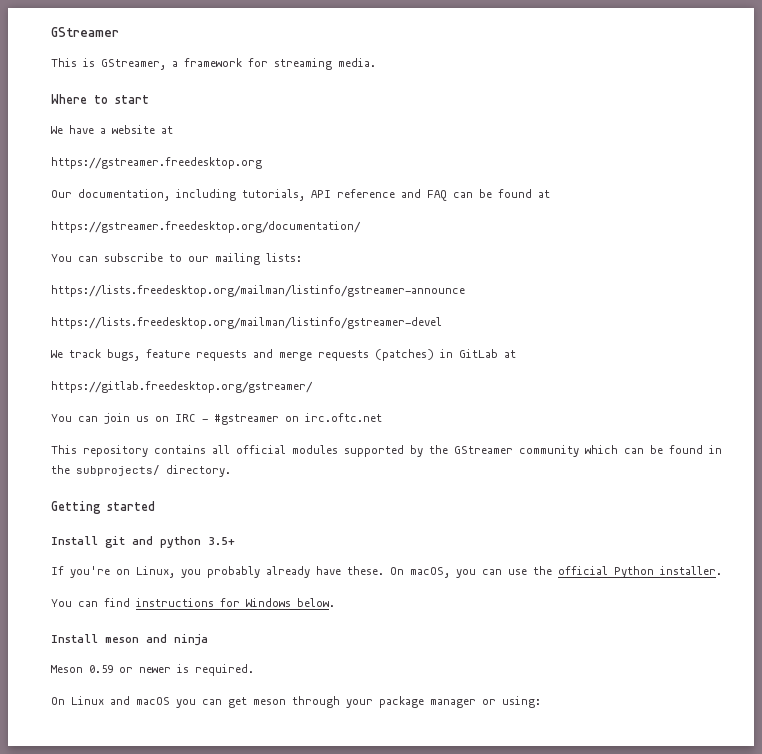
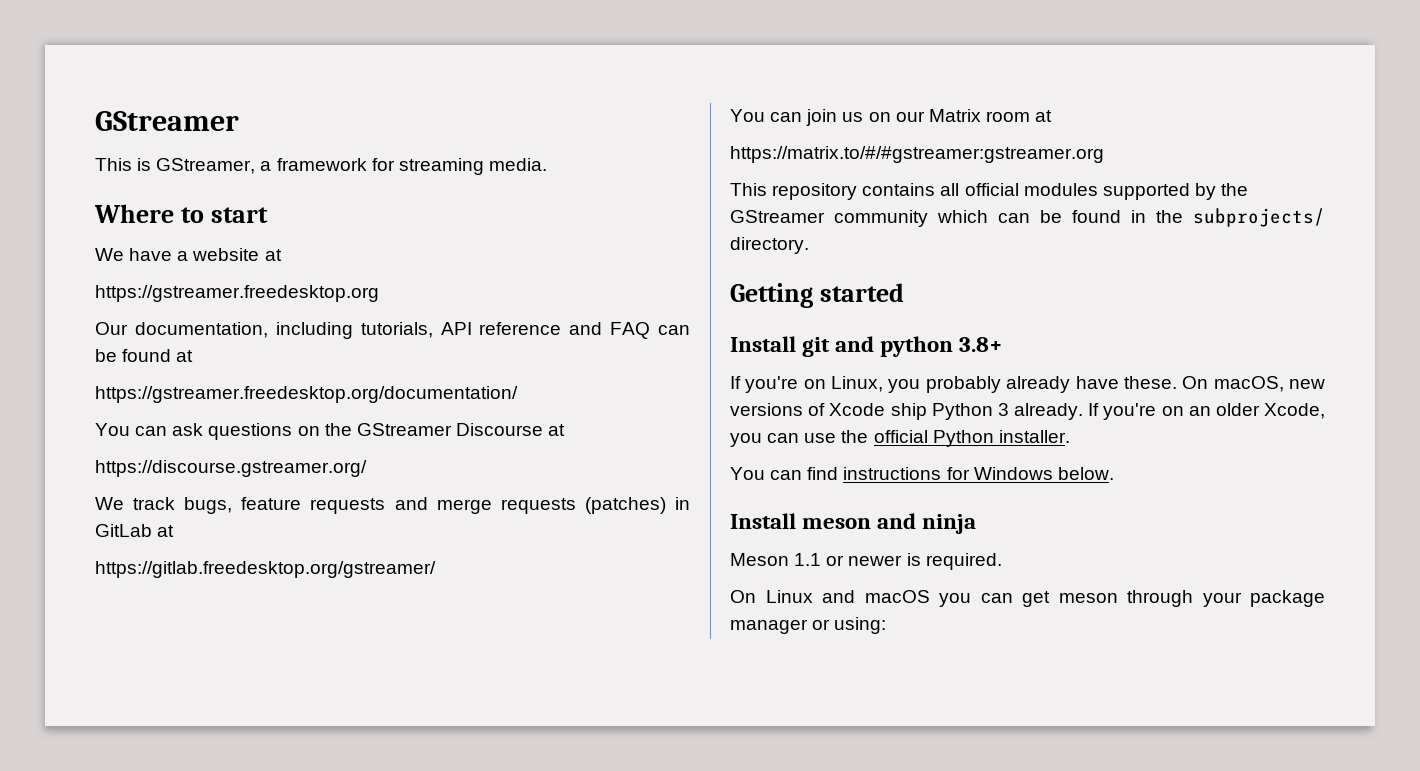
[104,253,302,265] [51,285,465,297] [51,317,442,329] subscribe to our mailing lists: // https://lists.freedesktop.org/mailman/listinfo/gstreamer-announce // https://lists.freedesktop.org/mailman/listinfo/gstreamer-devel -> [172,423,566,440] [95,460,367,477] ask questions on the GStreamer Discourse at // https://discourse.gstreamer.org/
[175,413,382,425] IRC - #gstreamer on irc.oftc.net -> [895,109,1053,122] [730,146,1104,163] our Matrix room at // https://matrix.to/#/#gstreamer:gstreamer.org
[208,537,235,545] 3.5+ -> [959,337,1004,352] 3.8+
(450, 572) none -> [1289,379,1325,389] [730,403,1325,420] new versions of Xcode ship Python 3 already. If you're on an older Xcode,
[89,665,113,673] 0.59 -> [794,553,822,566] 1.1

